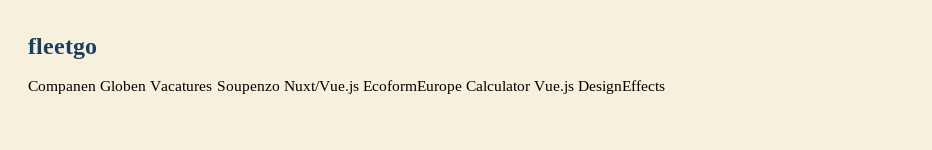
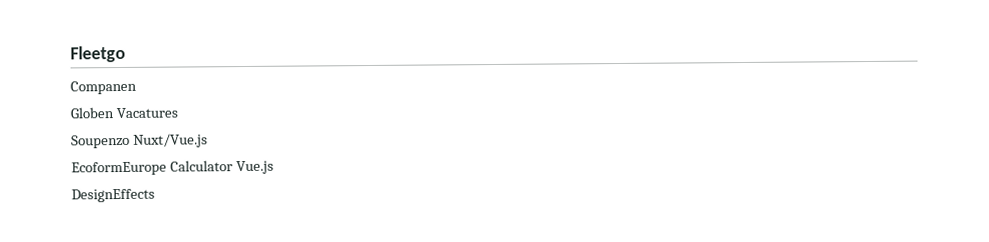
[28,38,97,59] fleetgo -> [70,45,126,63] Fleetgo
(96, 87) none -> (137, 87) //
(213, 86) none -> (178, 113) //
(359, 87) none -> (208, 140) //
(575, 87) none -> (274, 167) //

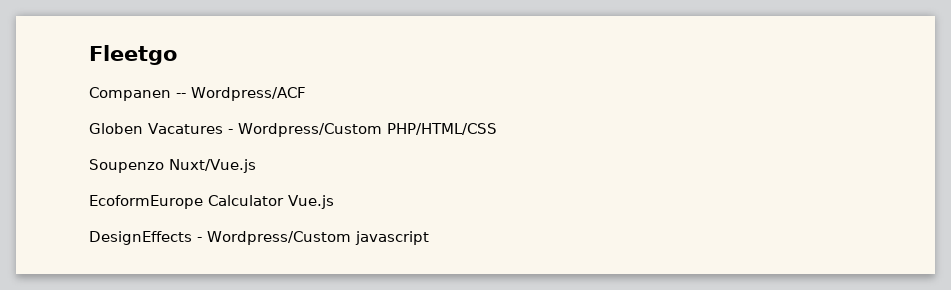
(137, 87) none -> [176,87,306,101] -- Wordpress/ACF
(178, 113) none -> [227,123,497,137] - Wordpress/Custom PHP/HTML/CSS
(155, 195) none -> [197,231,429,245] - Wordpress/Custom javascript

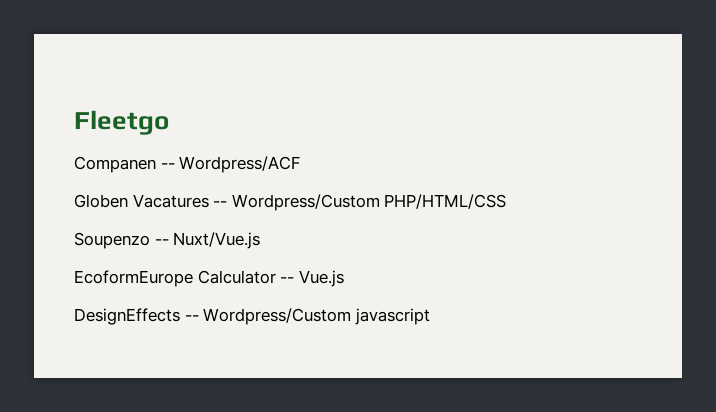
[227,129,233,134] - -> [213,201,228,207] --
(164, 166) none -> [154,239,169,245] --
(284, 200) none -> [280,277,295,283] --
[197,237,202,242] - -> [184,315,199,321] --

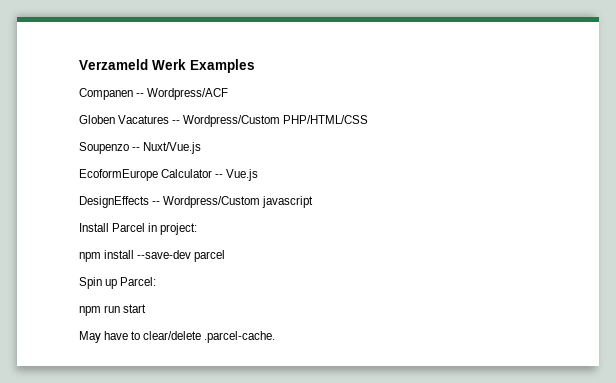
[74,110,169,135] Fleetgo -> [79,59,255,73] Verzameld Werk Examples
(430, 316) none -> [79,223,198,235] [79,250,226,262] [79,277,157,289] [79,304,147,316] [79,331,276,343] // Install Parcel in project: // npm install --save-dev parcel // Spin up Parcel: // npm run start // May have to clear/delete .parcel-cache.

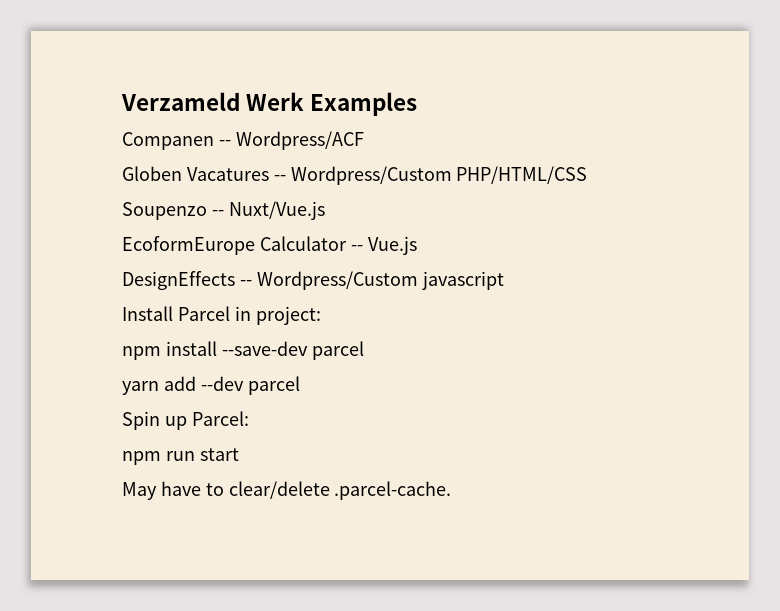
(226, 256) none -> [122,376,300,395] // yarn add --dev parcel

